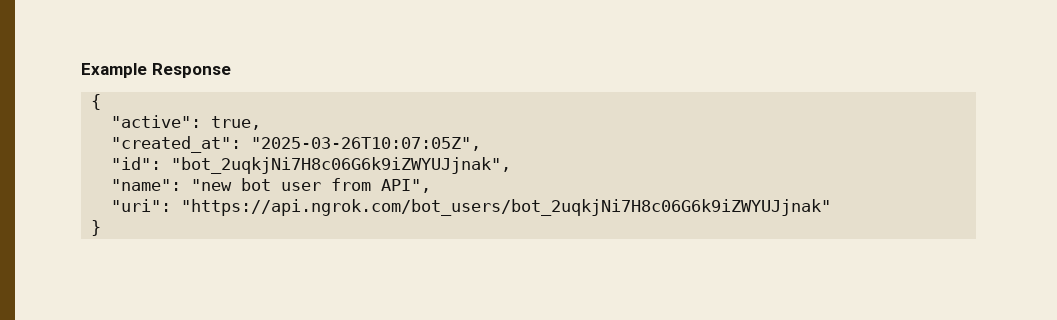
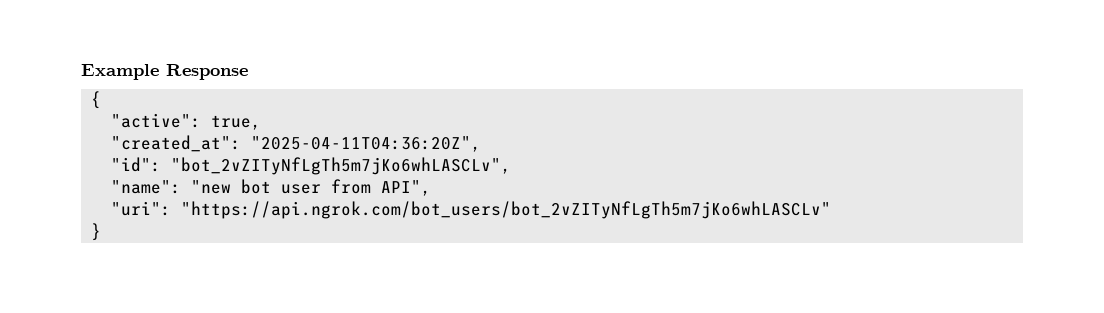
[251,137,482,151] "2025-03-26T10:07:05Z", -> [250,136,481,152] "2025-04-11T04:36:20Z",
[171,157,512,174] "bot_2uqkjNi7H8c06G6k9iZWYUJjnak", -> [170,157,511,175] "bot_2vZITyNfLgTh5m7jKo6whLASCLv",
[181,199,832,216] "https://api.ngrok.com/bot_users/bot_2uqkjNi7H8c06G6k9iZWYUJjnak" -> [180,201,831,219] "https://api.ngrok.com/bot_users/bot_2vZITyNfLgTh5m7jKo6whLASCLv"

